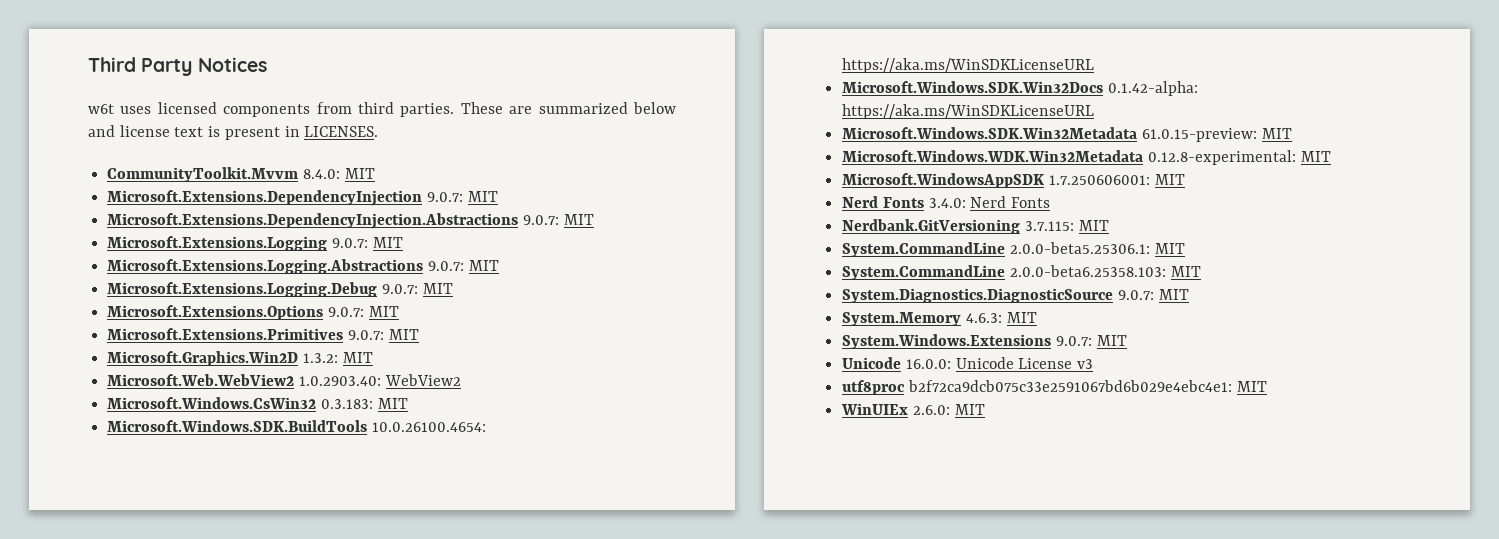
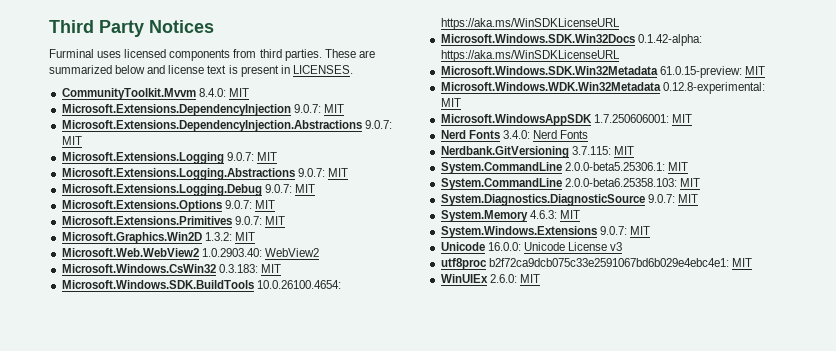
[88,104,114,114] w6t -> [49,49,94,58] Furminal

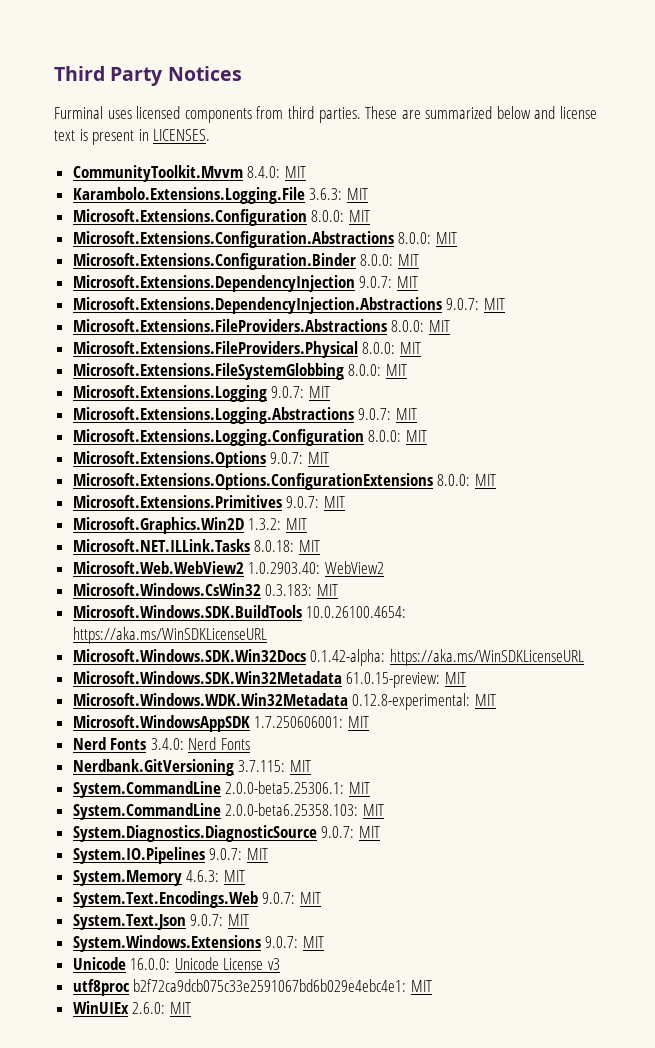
(249, 92) none -> [72,187,368,204] [72,209,370,226] [72,231,457,248] [72,253,419,270] // Karambolo.Extensions.Logging.File 3.6.3: MIT // Microsoft.Extensions.Configuration 8.0.0: MIT // Microsoft.Extensions.Configuration.Abstractions 8.0.0: MIT // Microsoft.Extensions.Configuration.Binder 8.0.0: MIT
(82, 140) none -> [72,319,450,332] [72,341,421,358] [72,363,407,380] // Microsoft.Extensions.FileProviders.Abstractions 8.0.0: MIT // Microsoft.Extensions.FileProviders.Physical 8.0.0: MIT // Microsoft.Extensions.FileSystemGlobbing 8.0.0: MIT
[61,184,292,196] Microsoft.Extensions.Logging.Debug 9.0.7: -> [72,429,402,446] Microsoft.Extensions.Logging.Configuration 8.0.0:
(275, 204) none -> [72,473,496,490] // Microsoft.Extensions.Options.ConfigurationExtensions 8.0.0: MIT
(255, 236) none -> [72,539,320,552] // Microsoft.NET.ILLink.Tasks 8.0.18: MIT
(698, 198) none -> [72,847,268,864] // System.IO.Pipelines 9.0.7: MIT
(580, 214) none -> [72,891,321,908] [72,914,249,930] // System.Text.Encodings.Web 9.0.7: MIT // System.Text.Json 9.0.7: MIT

